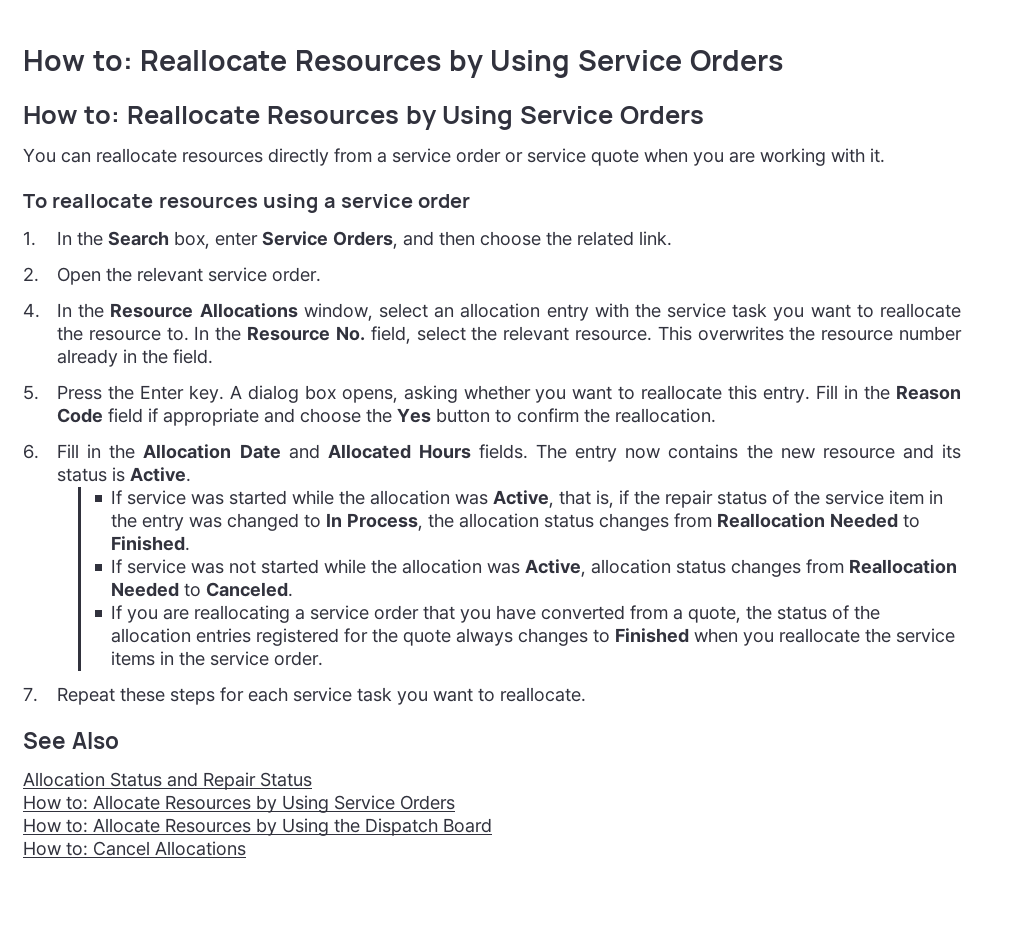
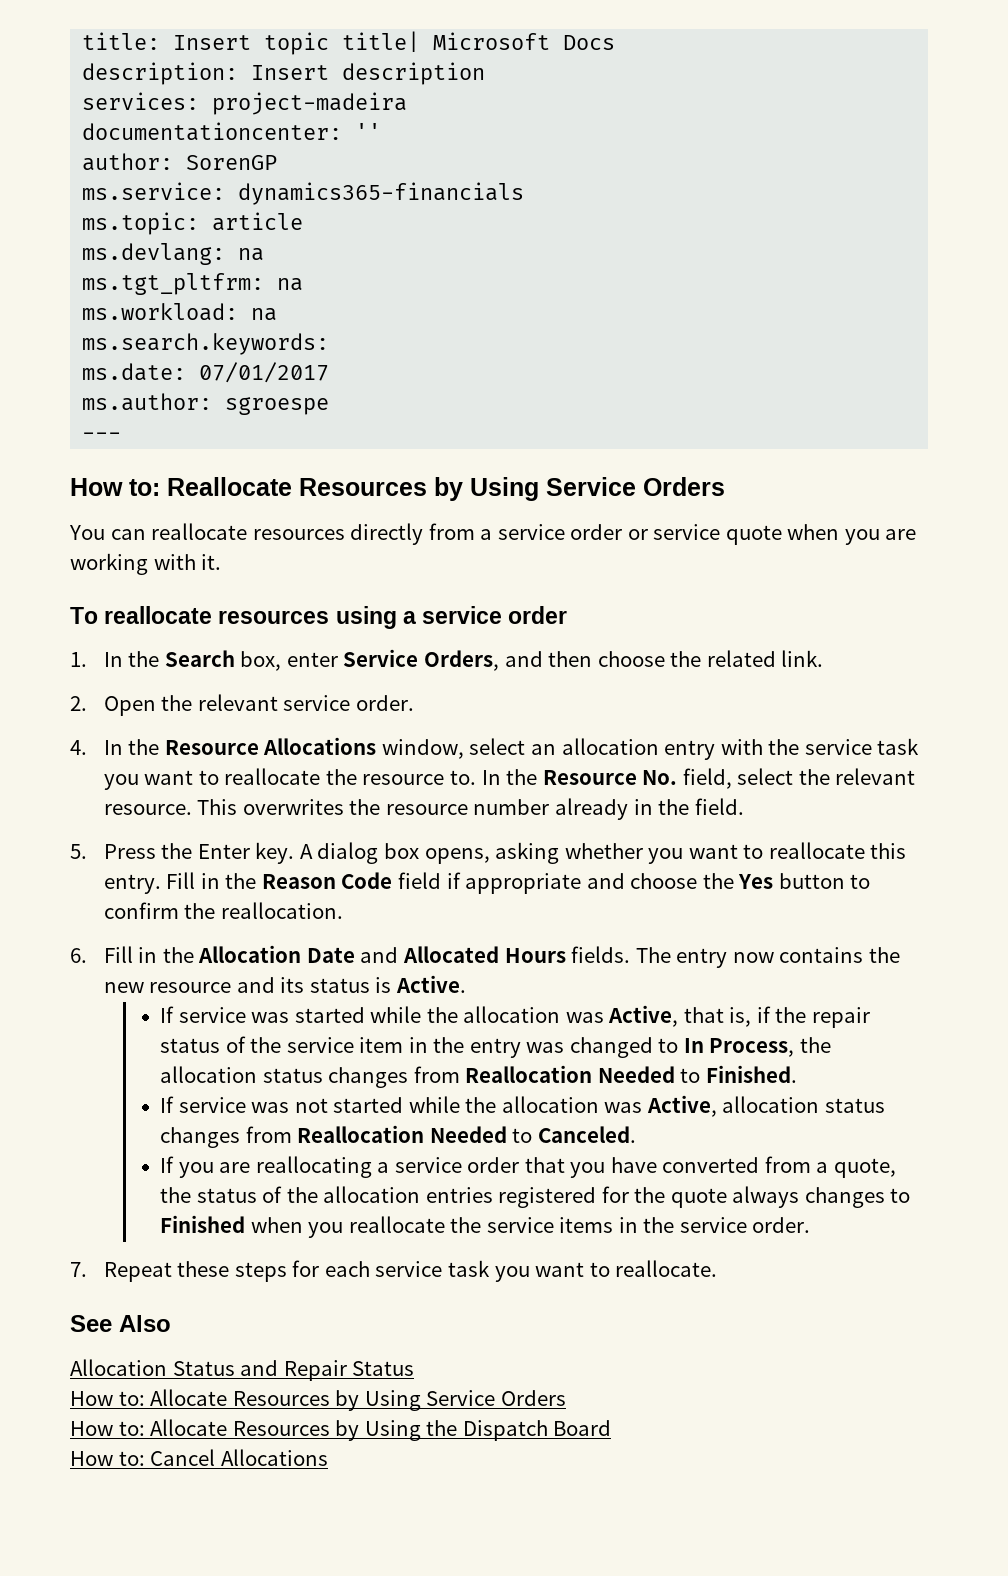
[23,50,783,78] How to: Reallocate Resources by Using Service Orders -> [82,31,616,55] [82,62,486,85] [82,92,408,115] [82,122,382,141] [82,153,278,171] [82,182,525,205] [82,212,304,235] [82,243,265,265] [82,273,304,295] [82,303,278,321] [82,333,330,355] [82,362,330,383] [82,393,330,415] [82,432,122,440] title: Insert topic title| Microsoft Docs // description: Insert description // services: project-madeira // documentationcenter: '' // author: SorenGP // ms.service: dynamics365-financials // ms.topic: article // ms.devlang: na // ms.tgt_pltfrm: na // ms.workload: na // ms.search.keywords: // ms.date: 07/01/2017 // ms.author: sgroespe // ---

